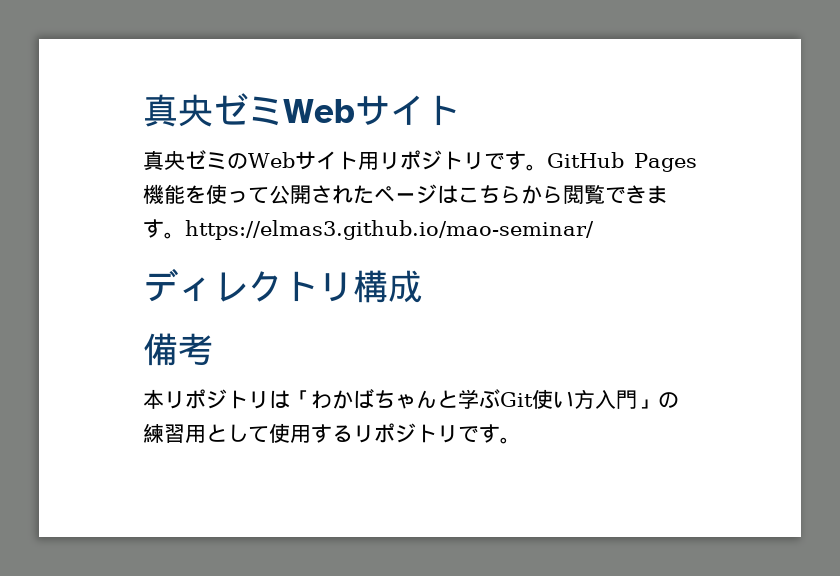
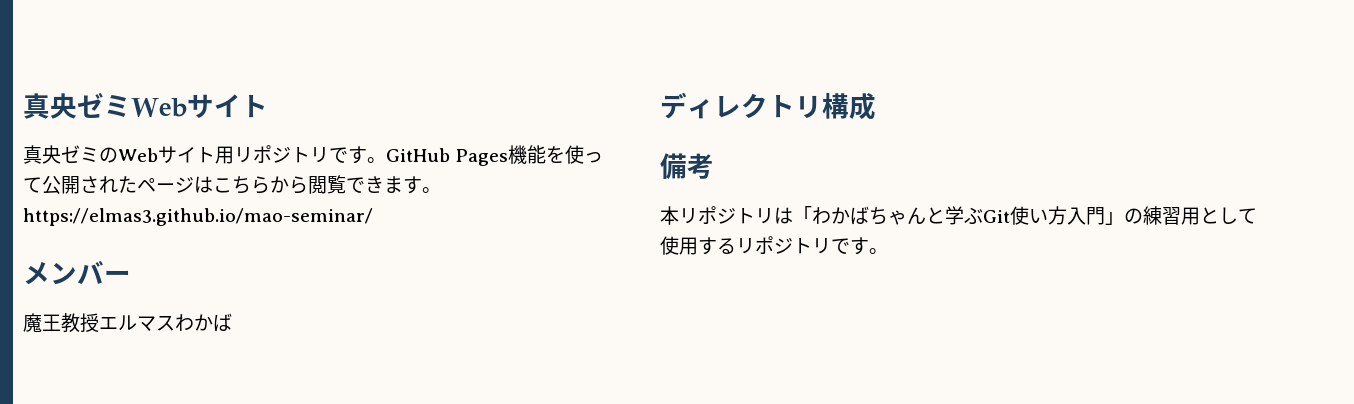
(594, 230) none -> [23,260,131,285] [23,313,232,333] // メンバー // 魔王教授エルマスわかば

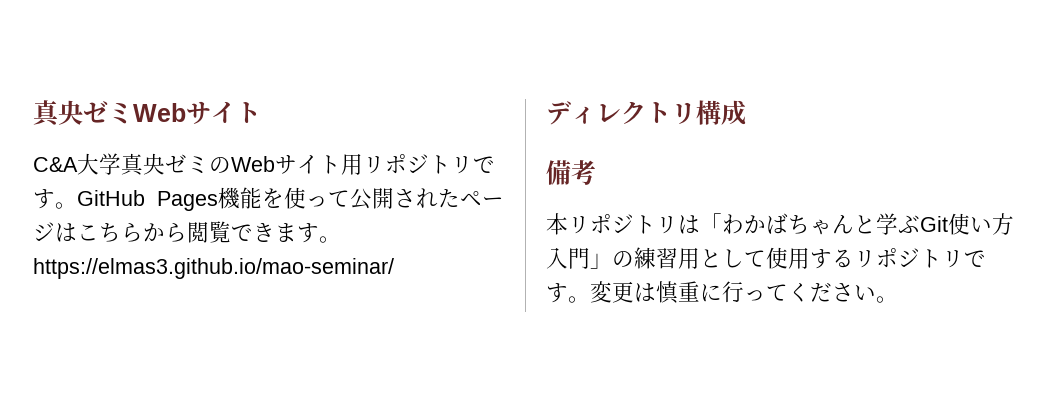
(268, 106) none -> [33,153,121,175] C&A大学
[23,260,131,285] [23,313,232,333] // メンバー // 魔王教授エルマスわかば -> (394, 268) none
(888, 251) none -> [590,281,898,304] 変更は慎重に行ってください。

